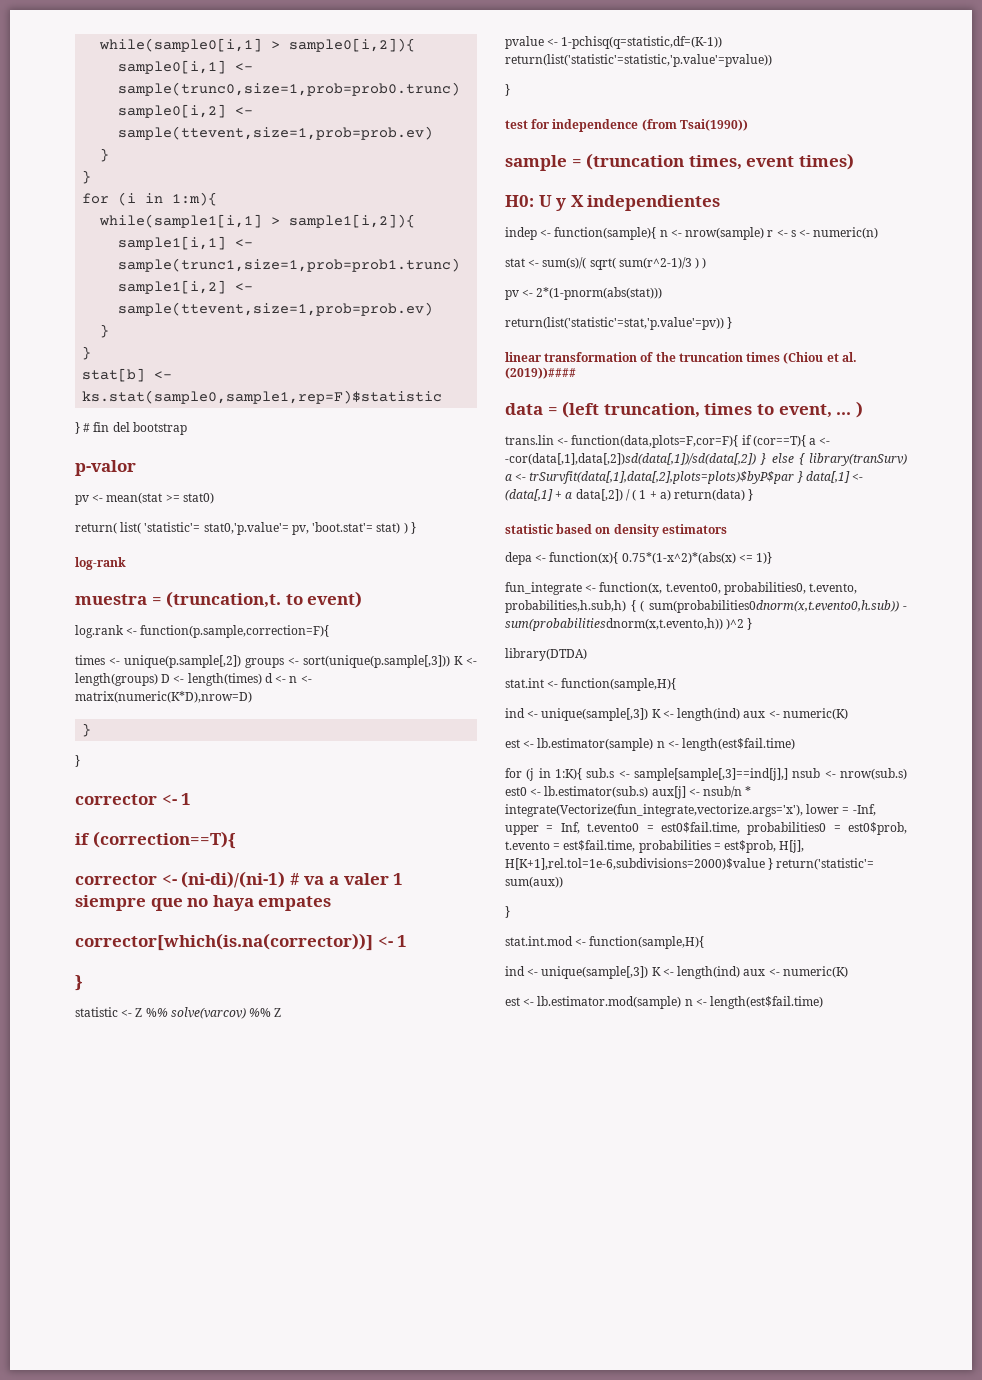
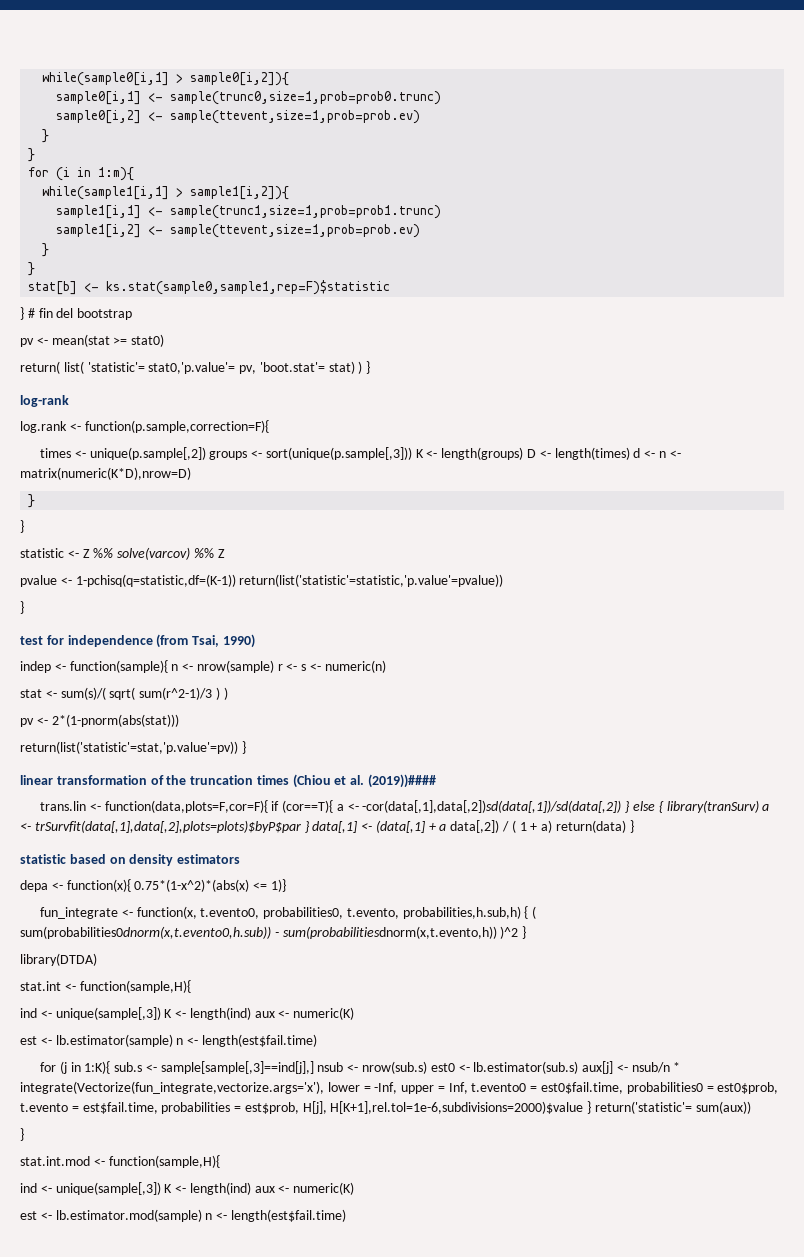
[75,460,136,476] // p-valor -> (133, 314) none
[75,591,363,608] // muestra = (truncation,t. to event) -> (69, 401) none
[75,793,192,805] [75,831,236,849] [75,871,404,888] [75,895,332,911] [75,933,408,951] [75,975,83,991] // corrector <- 1 // if (correction==T){ // corrector <- (ni-di)/(ni-1) # va a valer 1 siempre que no haya empates // corrector[which(is.na(corrector))] <- 1 // } -> (24, 526) none
[679,119,748,131] [505,153,854,171] [505,195,721,211] Tsai(1990)) // sample = (truncation times, event times) // H0: U y X independientes -> [192,634,255,648] Tsai, 1990)
[505,401,863,418] // data = (left truncation, times to event, ... ) -> (437, 781) none

